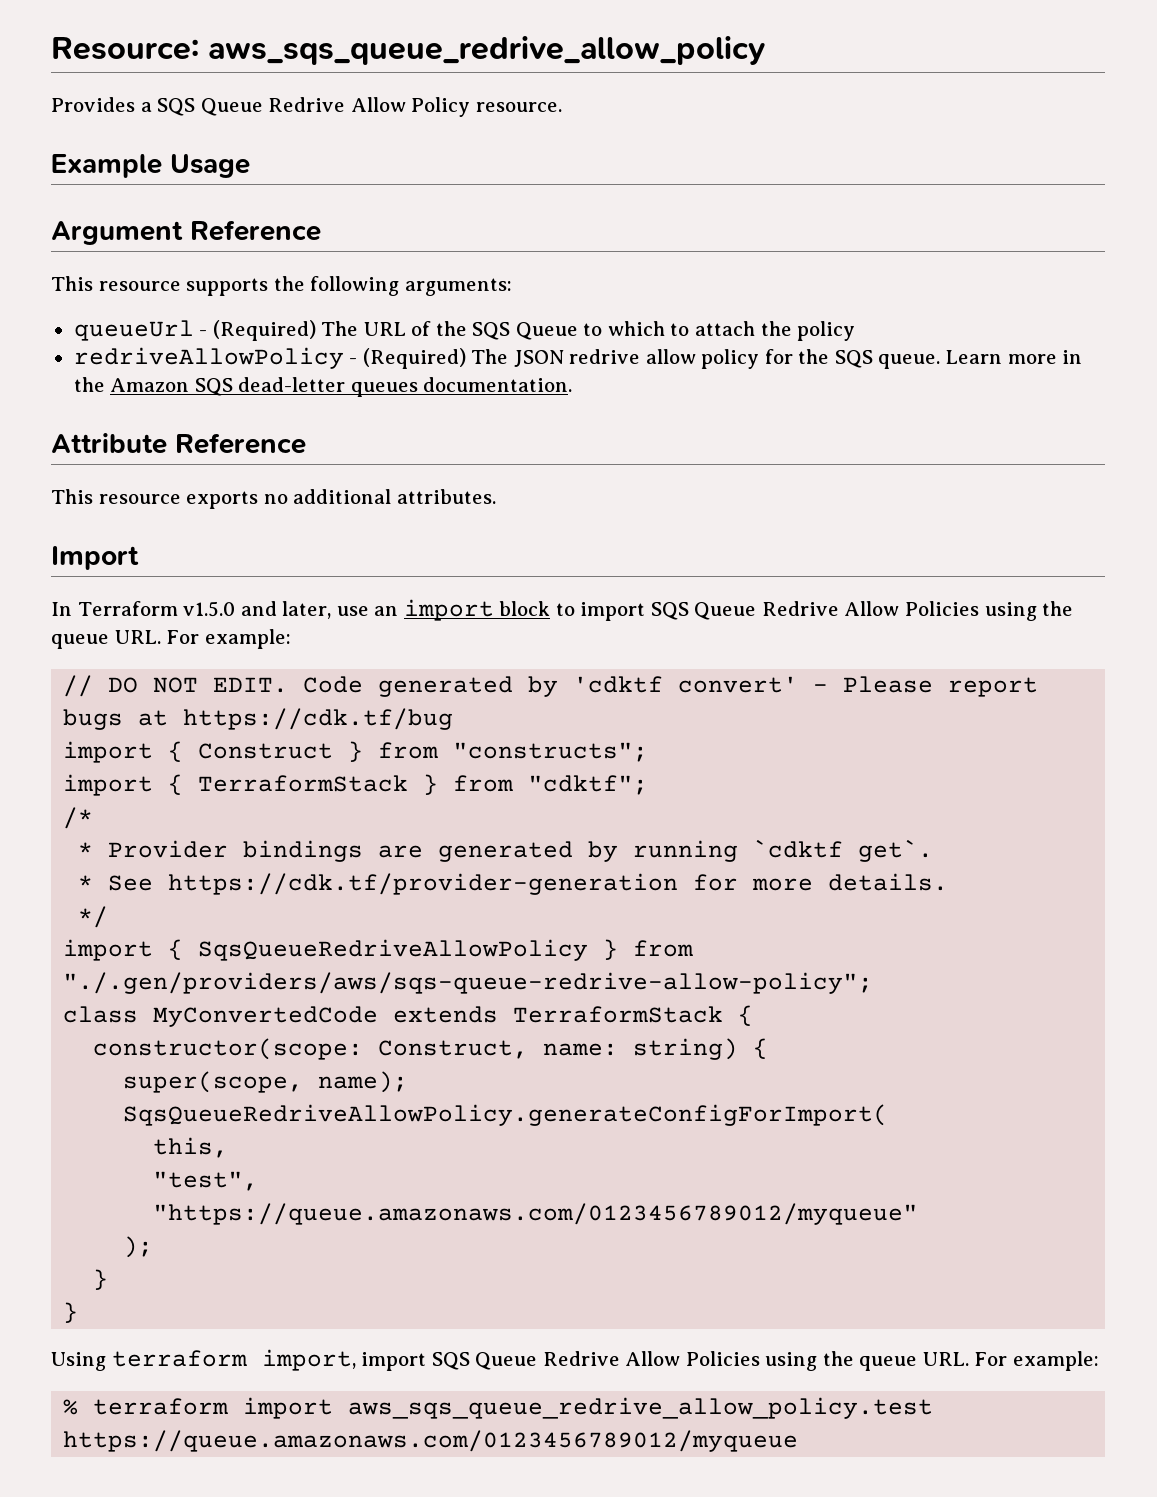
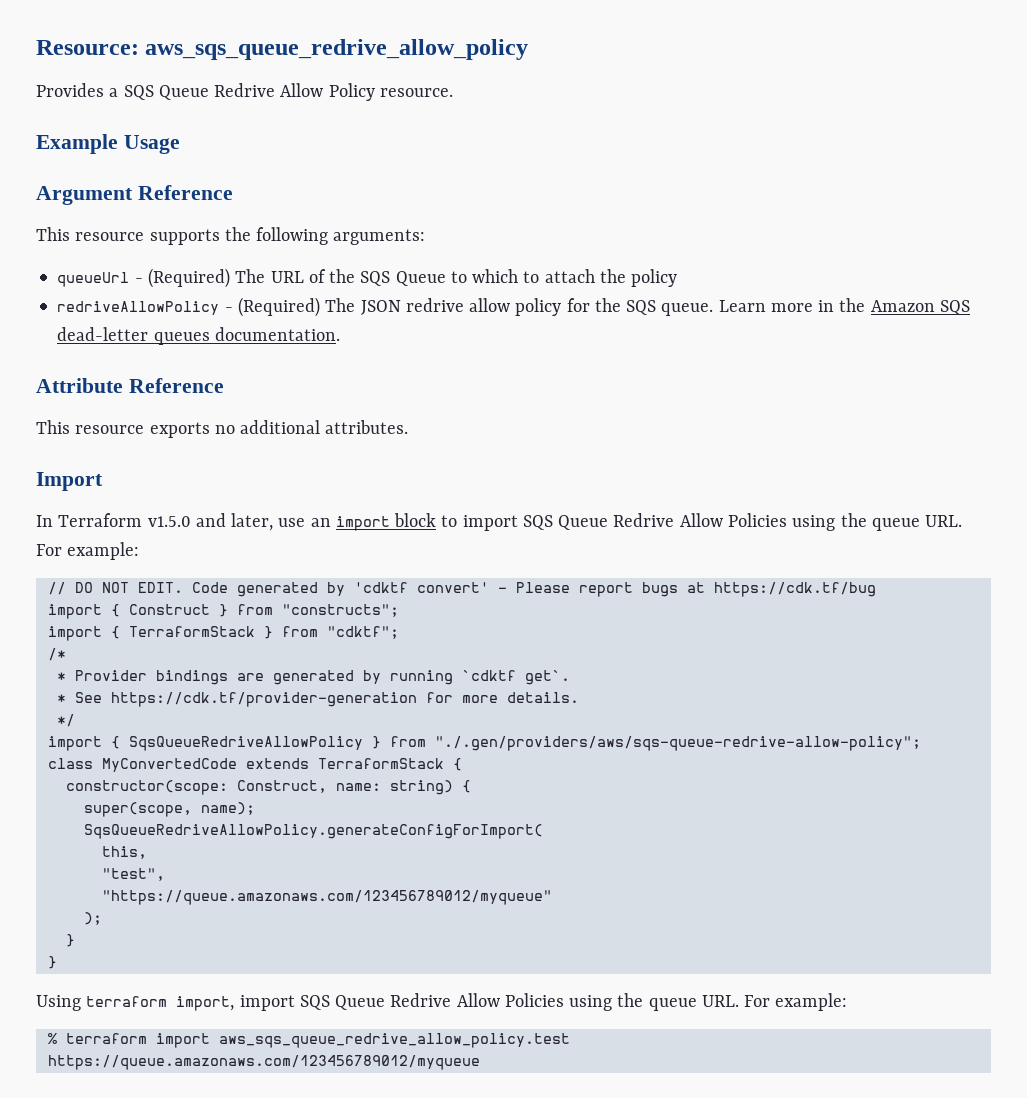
[153,1203,919,1225] "https://queue.amazonaws.com/0123456789012/myqueue" -> [101,890,552,905] "https://queue.amazonaws.com/123456789012/myqueue"
[63,1430,799,1452] https://queue.amazonaws.com/0123456789012/myqueue -> [47,1055,480,1070] https://queue.amazonaws.com/123456789012/myqueue

